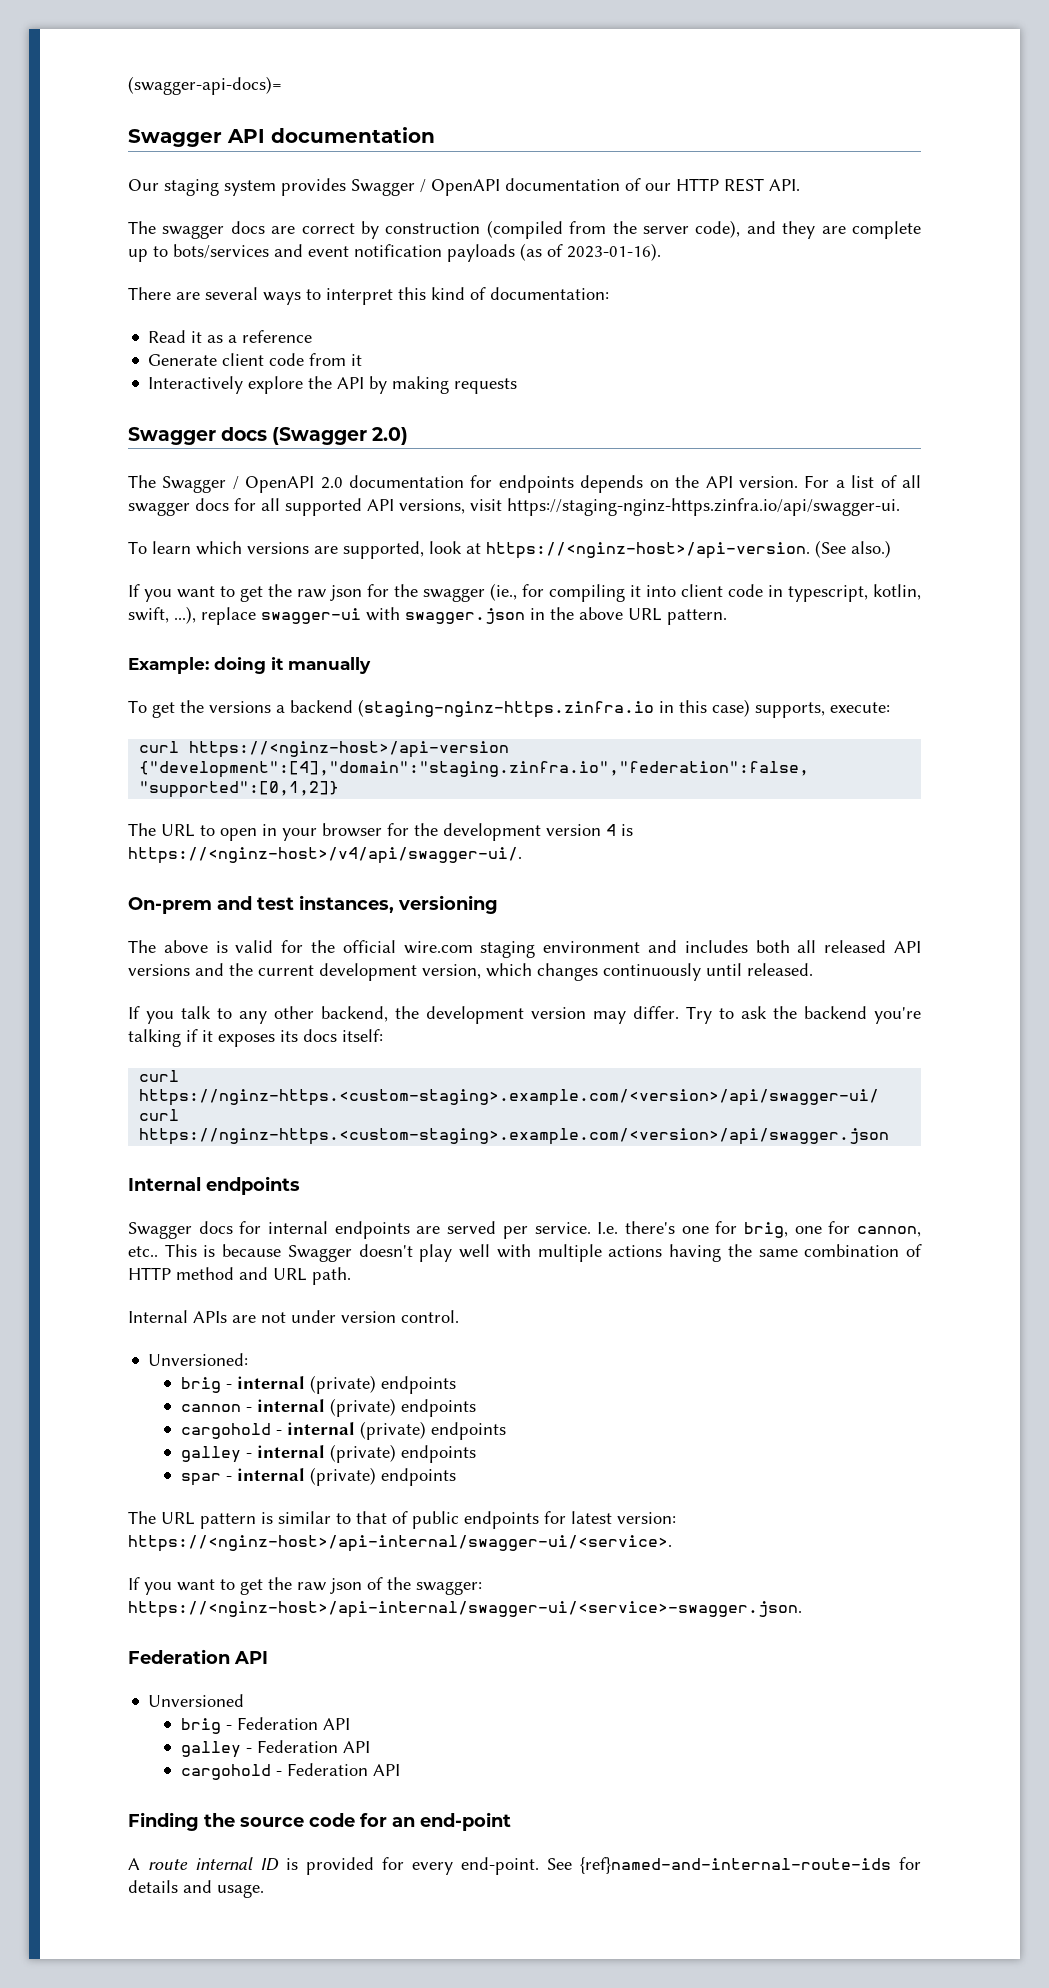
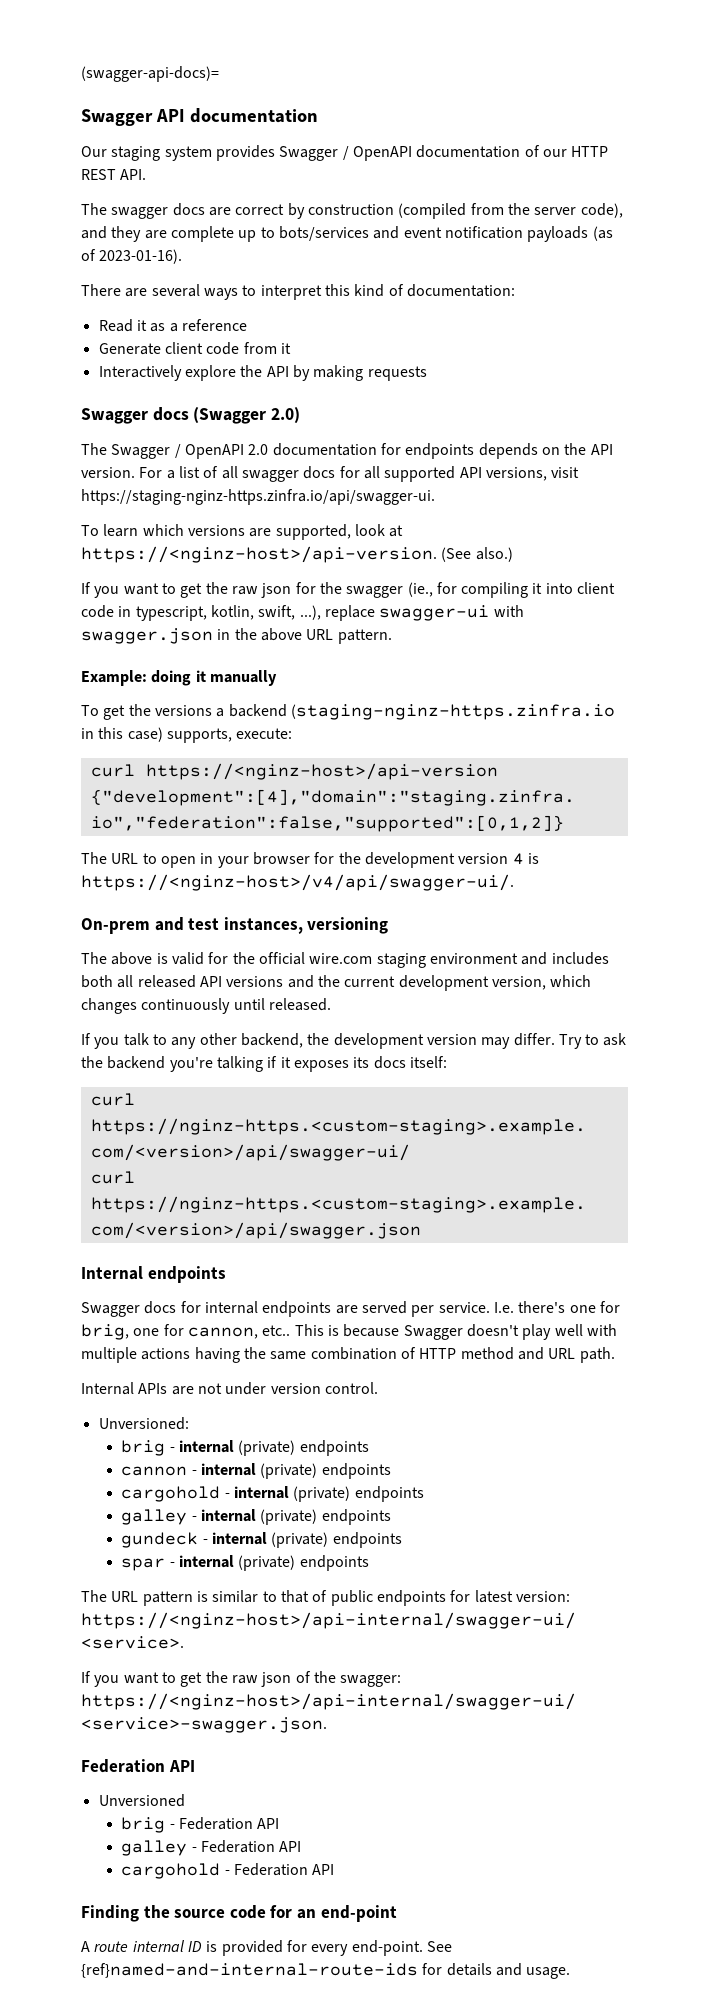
(476, 1454) none -> [121,1532,402,1548] // gundeck - internal (private) endpoints

